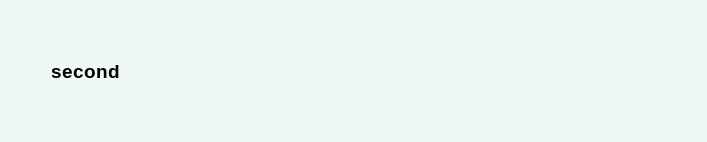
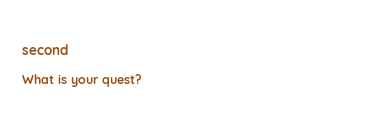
(120, 71) none -> [22,74,142,87] // What is your quest?

